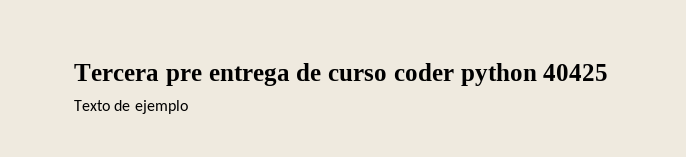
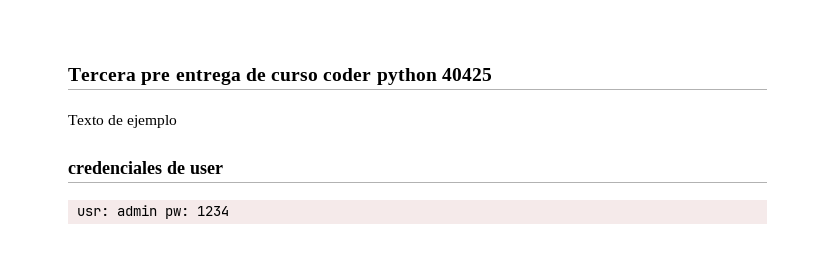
(188, 107) none -> [68,161,223,174] [77,205,230,219] // credenciales de user // usr: admin pw: 1234

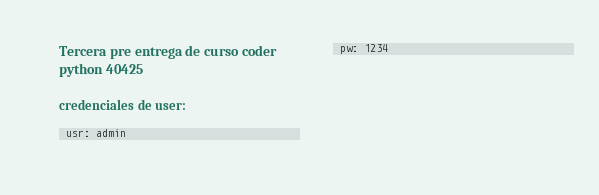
[68,115,178,128] // Texto de ejemplo -> (143, 69) none
[190,165,223,174] user -> [155,102,187,110] user:
(158, 210) none -> (127, 133) //

